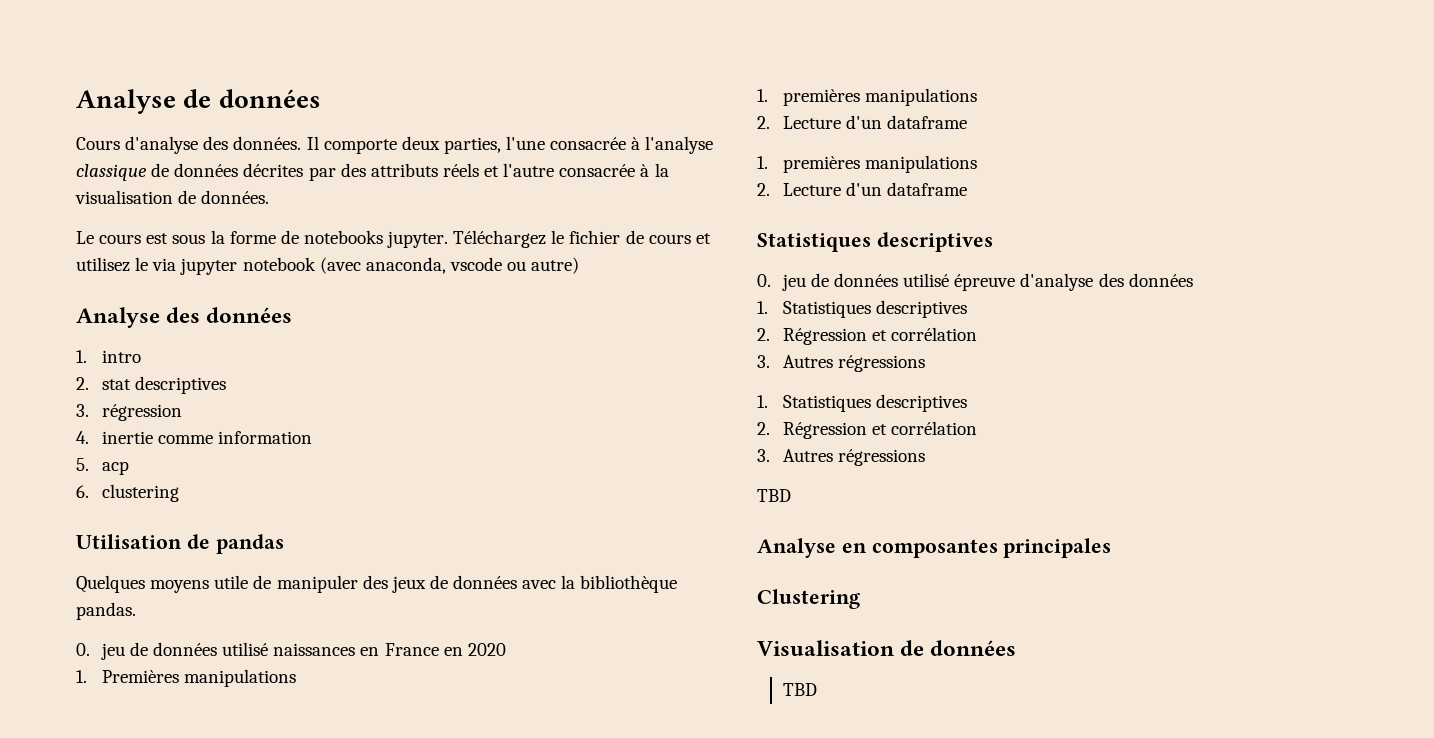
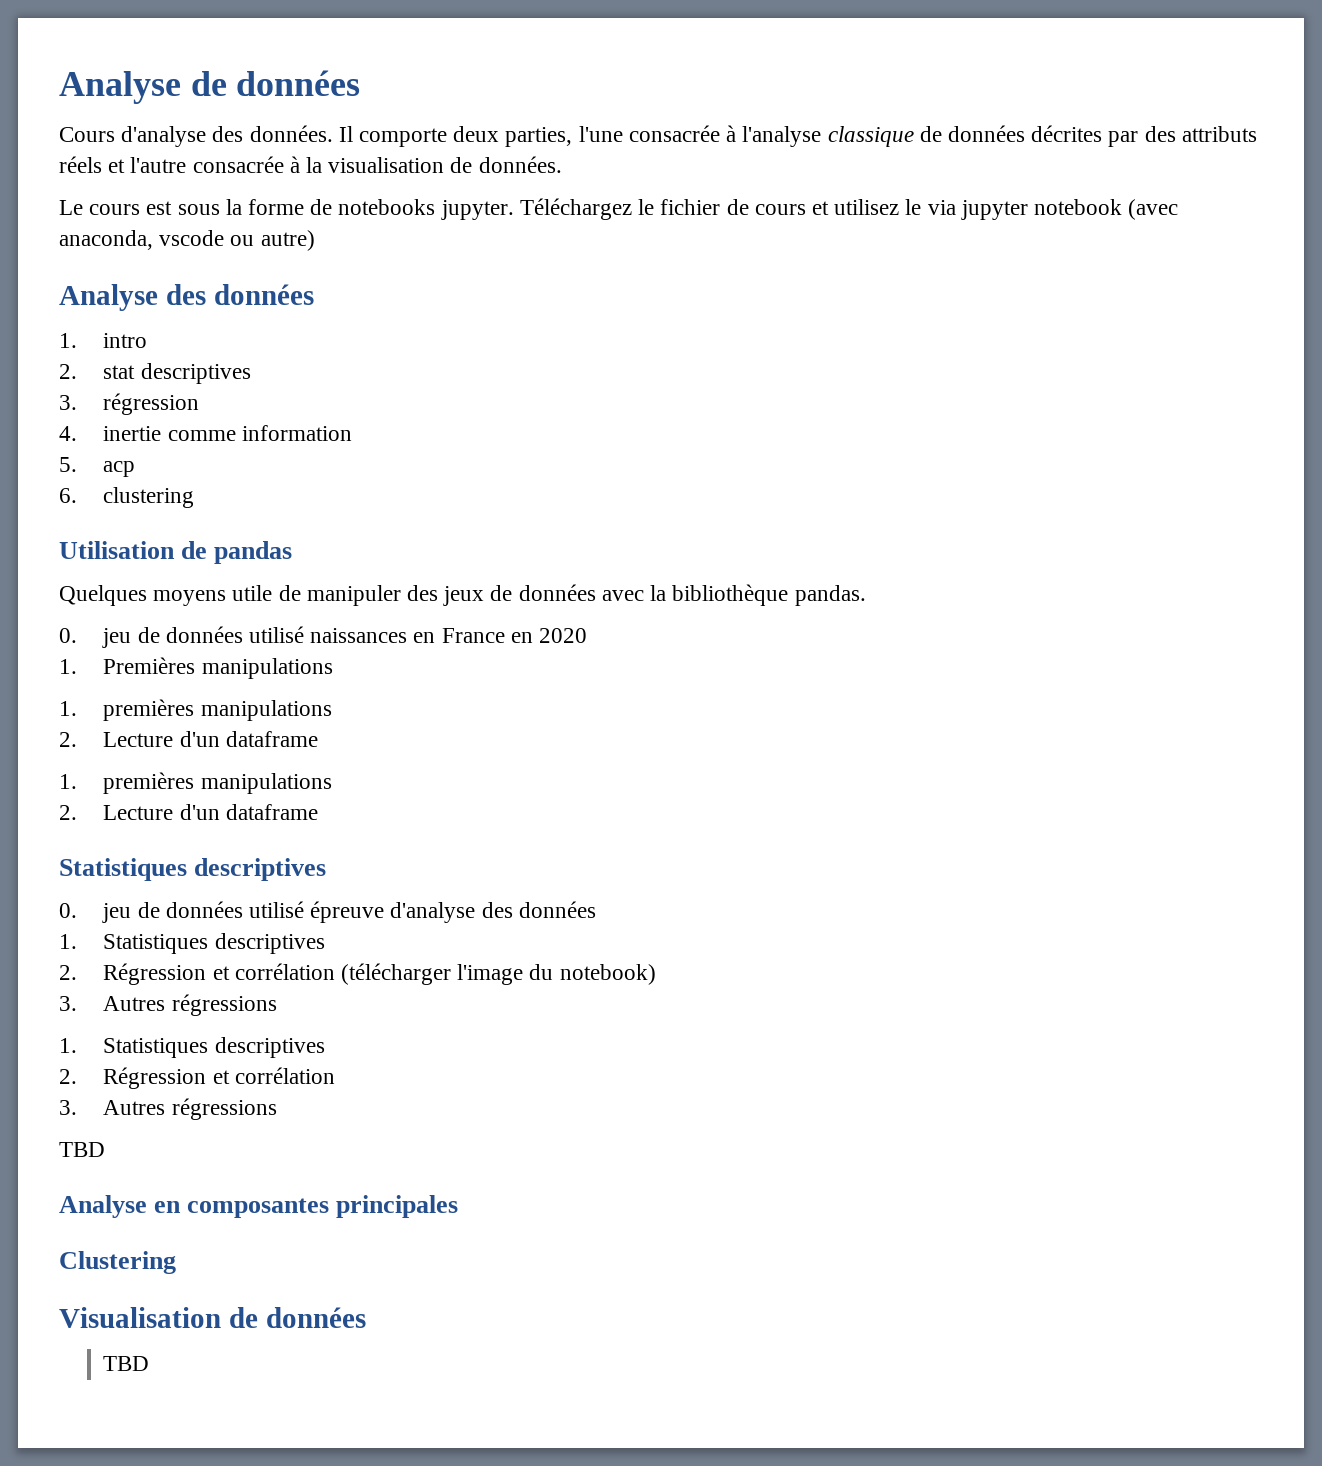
(978, 334) none -> [340,963,656,985] (télécharger l'image du notebook)

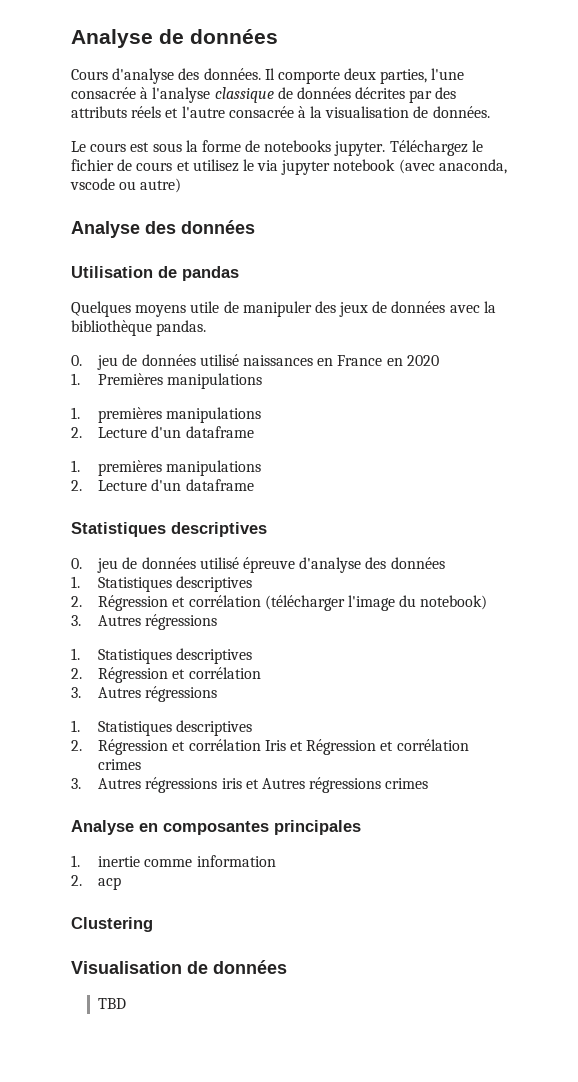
[59,333,148,348] [59,363,251,384] [59,393,200,415] [59,425,352,441] [59,457,136,477] [59,487,195,508] // 1. intro // 2. stat descriptives // 3. régression // 4. inertie comme information // 5. acp // 6. clustering -> (255, 227) none
[59,1142,105,1157] [59,1195,459,1218] TBD // Analyse en composantes principales -> [71,720,253,736] [71,739,469,755] [98,759,142,770] [71,777,429,793] [71,820,361,835] [71,855,276,867] [71,875,122,890] 1. Statistiques descriptives // 2. Régression et corrélation Iris et Régression et corrélation crimes // 3. Autres régressions iris et Autres régressions crimes // Analyse en composantes principales // 1. inertie comme information // 2. acp

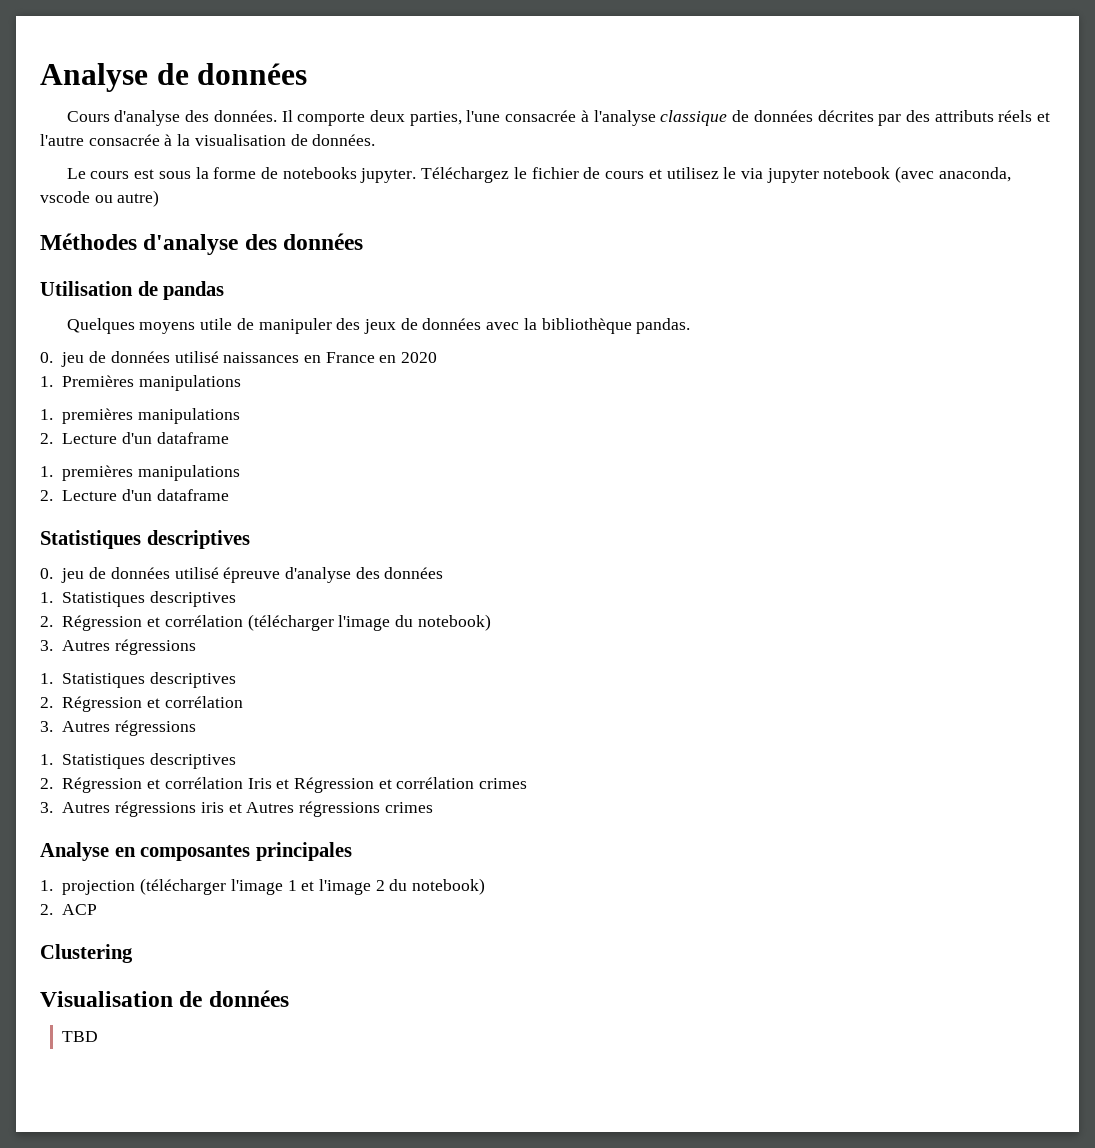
[71,221,140,238] Analyse -> [40,233,239,255] Méthodes d'analyse
[98,855,276,867] [71,875,122,890] inertie comme information // 2. acp -> [62,878,486,895] [40,904,98,915] projection (télécharger l'image 1 et l'image 2 du notebook) // 2. ACP

